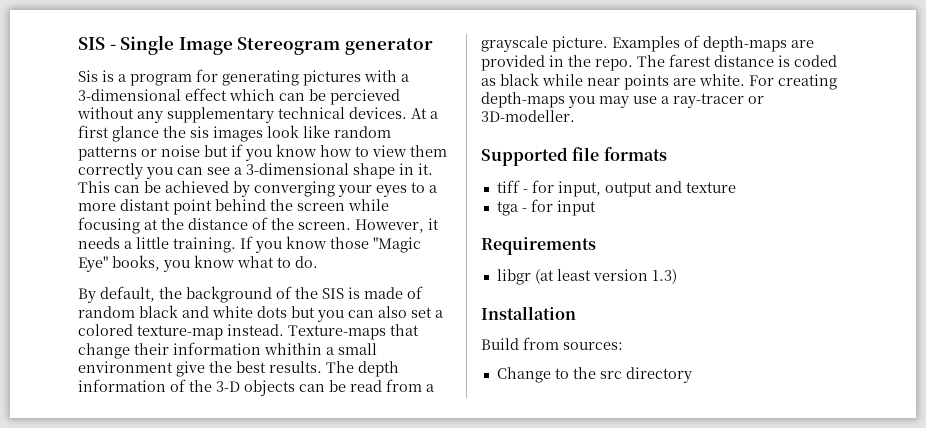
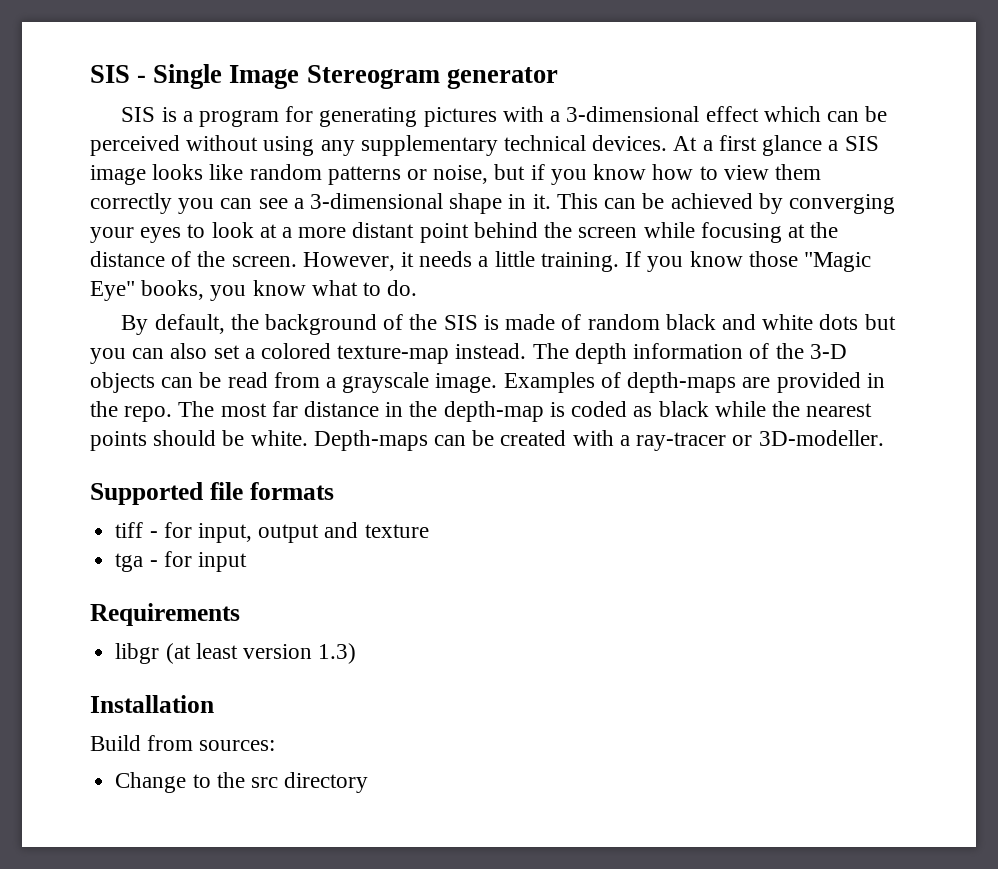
[78,70,98,82] Sis -> [121,107,156,122] SIS
[330,89,400,105] [77,107,134,119] percieved without -> [90,135,315,156] perceived without using
[163,125,299,142] the sis images look -> [828,136,879,151] [90,164,204,185] a SIS image looks
[161,145,200,157] noise -> [433,165,489,184] noise,
(425, 187) none -> [211,222,277,238] look at
[288,324,419,340] [78,342,377,359] [78,361,322,377] Texture-maps that change their information whithin a small environment give the best results. -> (527, 351) none
[552,36,608,52] picture. -> [435,373,498,393] image.
[669,54,774,67] farest distance -> [220,401,544,422] most far distance in the depth-map
[587,74,837,90] [481,92,657,108] near points are white. For creating depth-maps you may use -> [771,401,873,417] [90,430,614,451] the nearest points should be white. Depth-maps can be created with

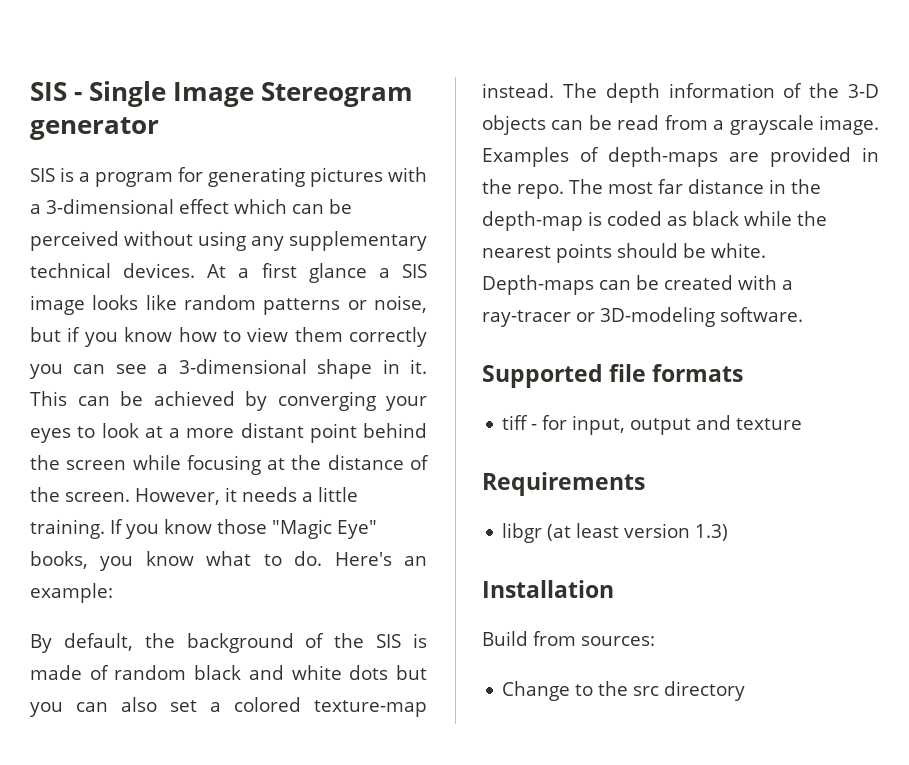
(418, 288) none -> [334,552,427,566] [30,583,113,603] Here's an example:
[758,430,884,446] 3D-modeller. -> [600,307,803,327] 3D-modeling software.
[115,551,247,572] // tga - for input -> (803, 424) none

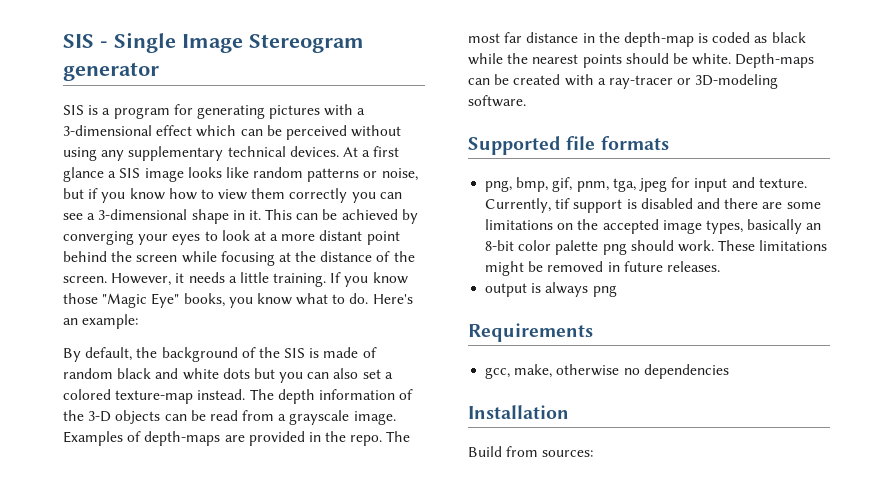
[502,415,803,435] [482,472,645,496] [502,523,729,543] tiff - for input, output and texture // Requirements // libgr (at least version 1.3) -> [485,177,807,192] [485,198,821,213] [485,219,822,234] [485,240,828,255] [485,261,720,276] [485,282,617,297] [468,323,593,342] [485,364,729,379] png, bmp, gif, pnm, tga, jpeg for input and texture. Currently, tif support is disabled and there are some limitations on the accepted image types, basically an 8-bit color palette png should work. These limitations might be removed in future releases. // output is always png // Requirements // gcc, make, otherwise no dependencies
[502,681,746,701] // Change to the src directory -> (594, 453) none

